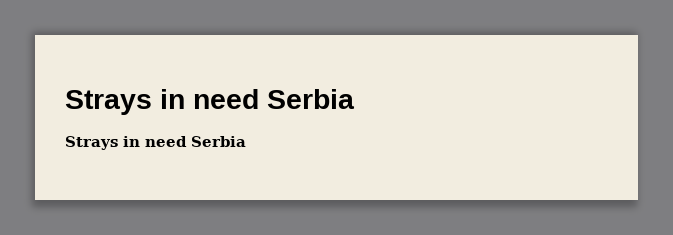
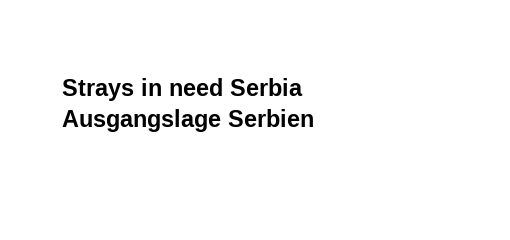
[65,89,355,115] [65,136,246,150] Strays in need Serbia // Strays in need Serbia -> [62,78,303,101] [62,109,314,132] Strays in need Serbia Ausgangslage Serbien

